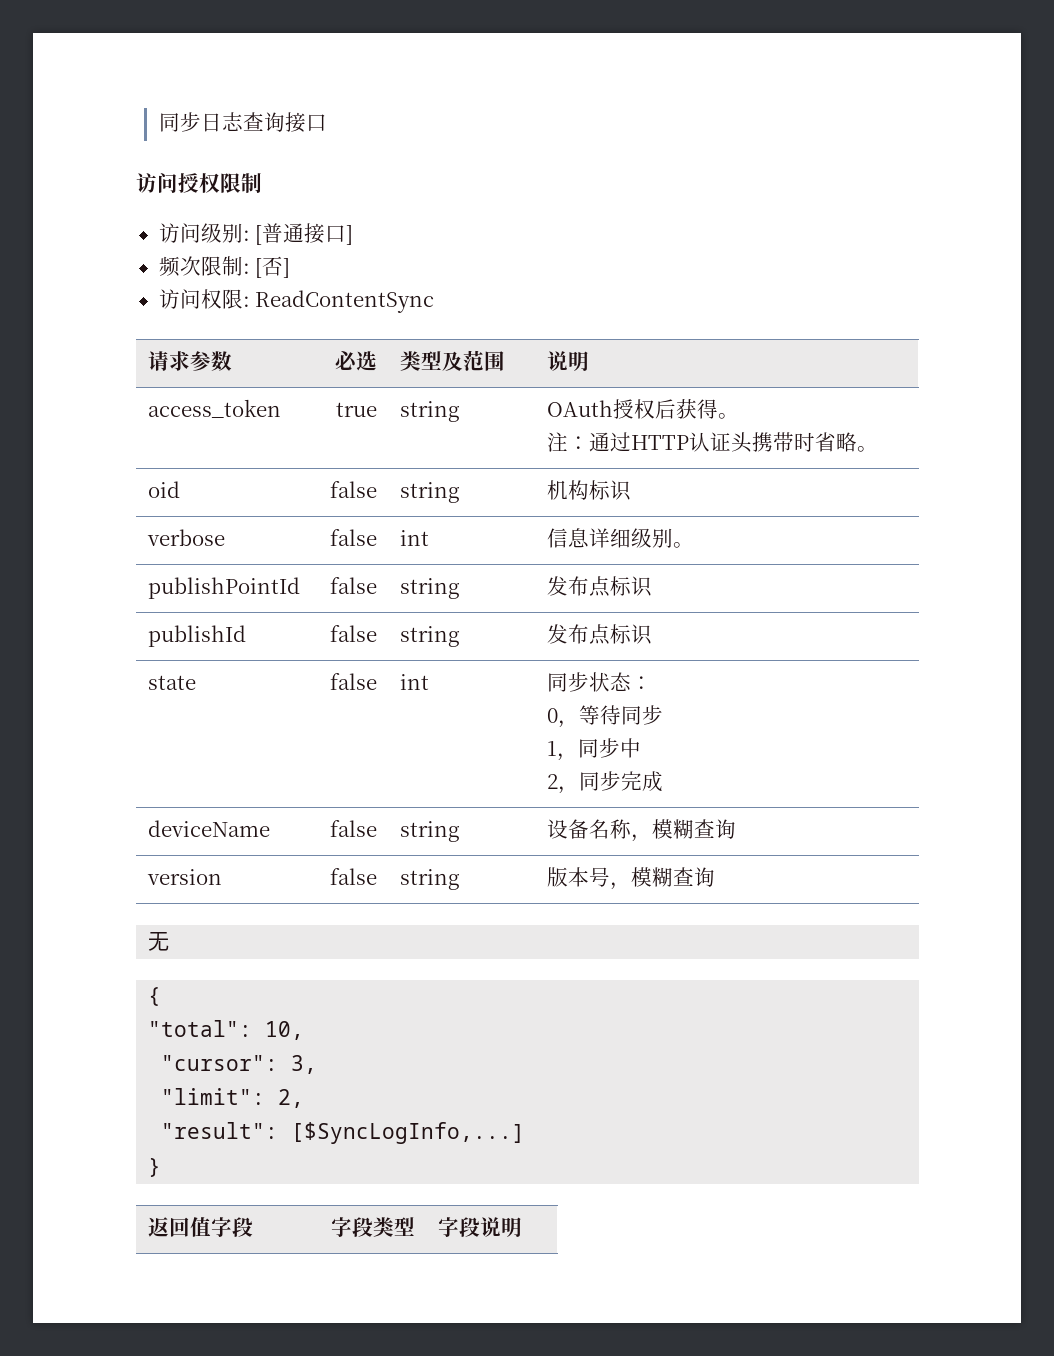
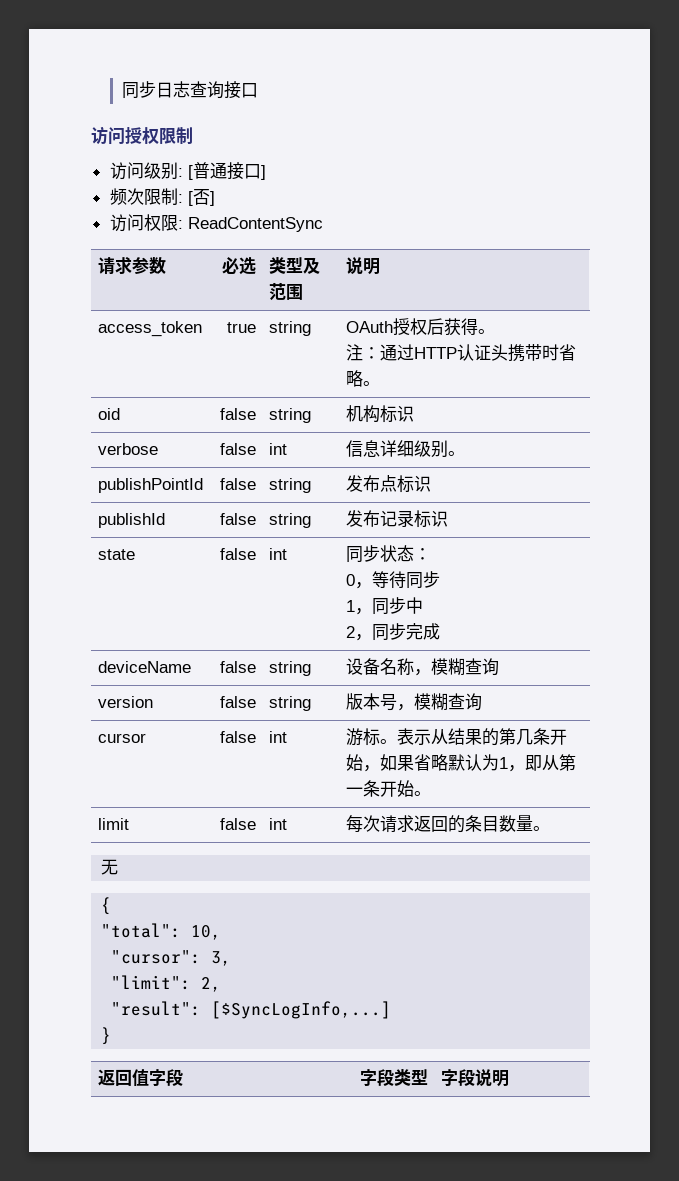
[589,624,611,645] 点 -> [379,510,414,527] 记录
(716, 877) none -> [97,733,146,743] [220,731,257,743] [268,731,287,743] [345,728,567,746] [345,754,576,772] [345,780,431,797] [97,818,129,830] [220,818,257,830] [268,818,287,830] [345,815,550,833] // cursor | false | int | 游标。表示从结果的第几条开始，如果省略默认为1，即从第一条开始。 // limit | false | int | 每次请求返回的条目数量。

